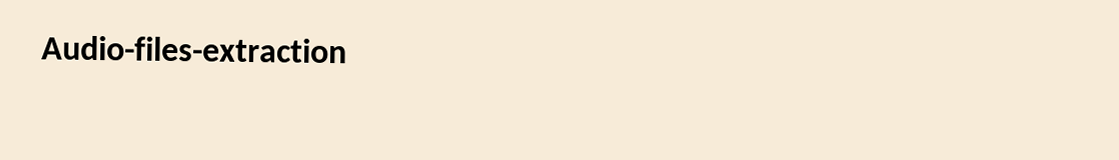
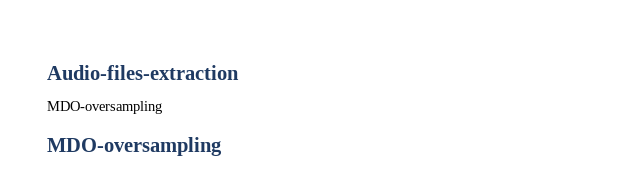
(347, 49) none -> [47,101,162,114] [47,137,222,156] // MDO-oversampling // MDO-oversampling

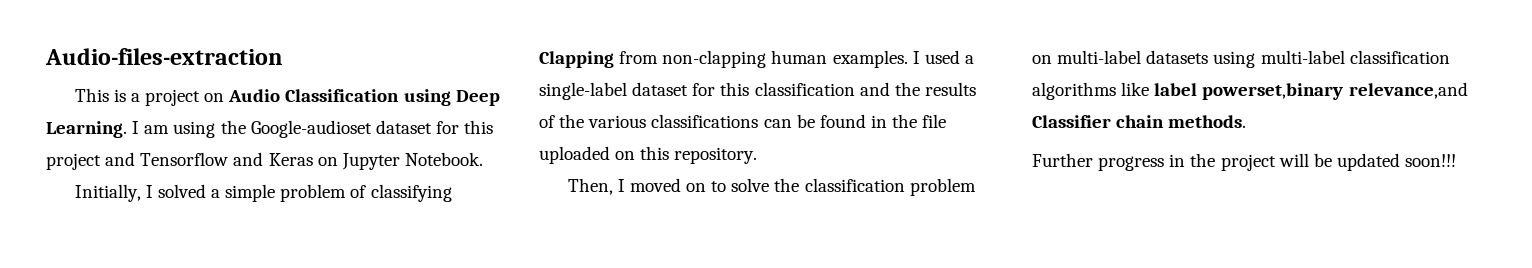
[47,101,162,114] [47,137,222,156] MDO-oversampling // MDO-oversampling -> [74,88,500,106] [46,120,494,138] [46,152,483,170] [74,184,452,202] [539,50,974,68] [539,82,976,100] [539,114,947,128] [539,146,758,164] [567,178,976,196] [1032,50,1450,68] [1032,82,1468,100] [1032,115,1247,128] [1032,153,1457,171] This is a project on Audio Classification using Deep Learning. I am using the Google-audioset dataset for this project and Tensorflow and Keras on Jupyter Notebook. // Initially, I solved a simple problem of classifying Clapping from non-clapping human examples. I used a single-label dataset for this classification and the results of the various classifications can be found in the file uploaded on this repository. // Then, I moved on to solve the classification problem on multi-label datasets using multi-label classification algorithms like label powerset,binary relevance,and Classifier chain methods. // Further progress in the project will be updated soon!!!

